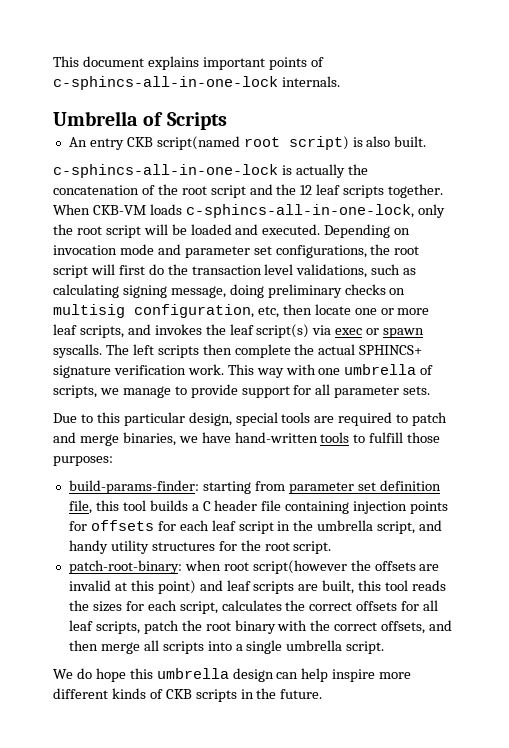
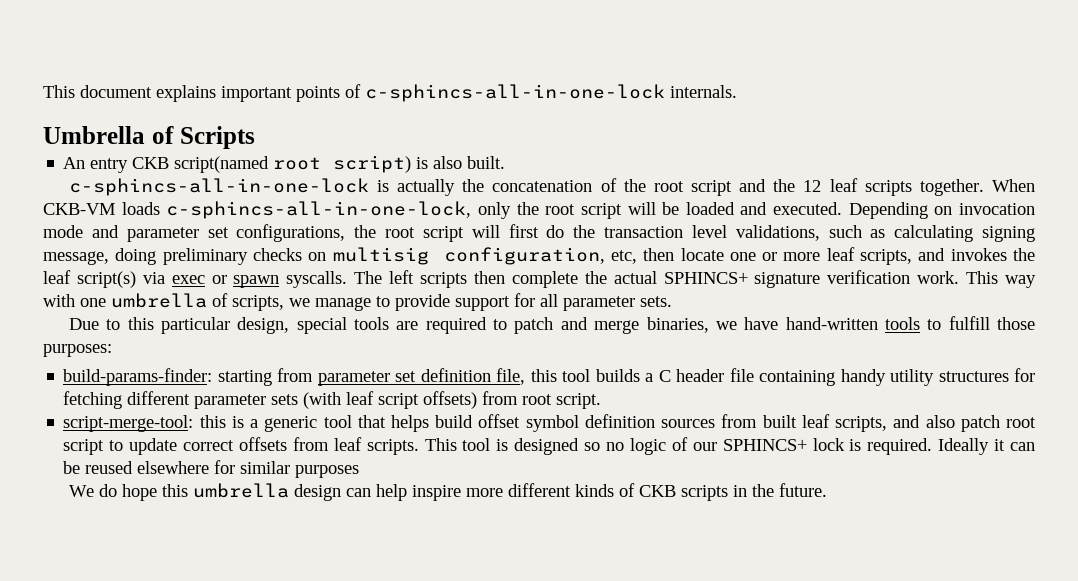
[353,501,449,514] [68,520,443,534] [68,540,332,554] [68,560,440,574] [68,580,447,594] [68,600,439,614] [68,620,453,634] [68,640,385,654] injection points for offsets for each leaf script in the umbrella script, and handy utility structures for the root script. // patch-root-binary: when root script(however the offsets are invalid at this point) and leaf scripts are built, this tool reads the sizes for each script, calculates the correct offsets for all leaf scripts, patch the root binary with the correct offsets, and then merge all scripts into a single umbrella script. -> [840,368,1036,386] [63,391,602,409] [63,414,1036,432] [63,437,1036,455] [63,460,360,478] handy utility structures for fetching different parameter sets (with leaf script offsets) from root script. // script-merge-tool: this is a generic tool that helps build offset symbol definition sources from built leaf scripts, and also patch root script to update correct offsets from leaf scripts. This tool is designed so no logic of our SPHINCS+ lock is required. Ideally it can be reused elsewhere for similar purposes

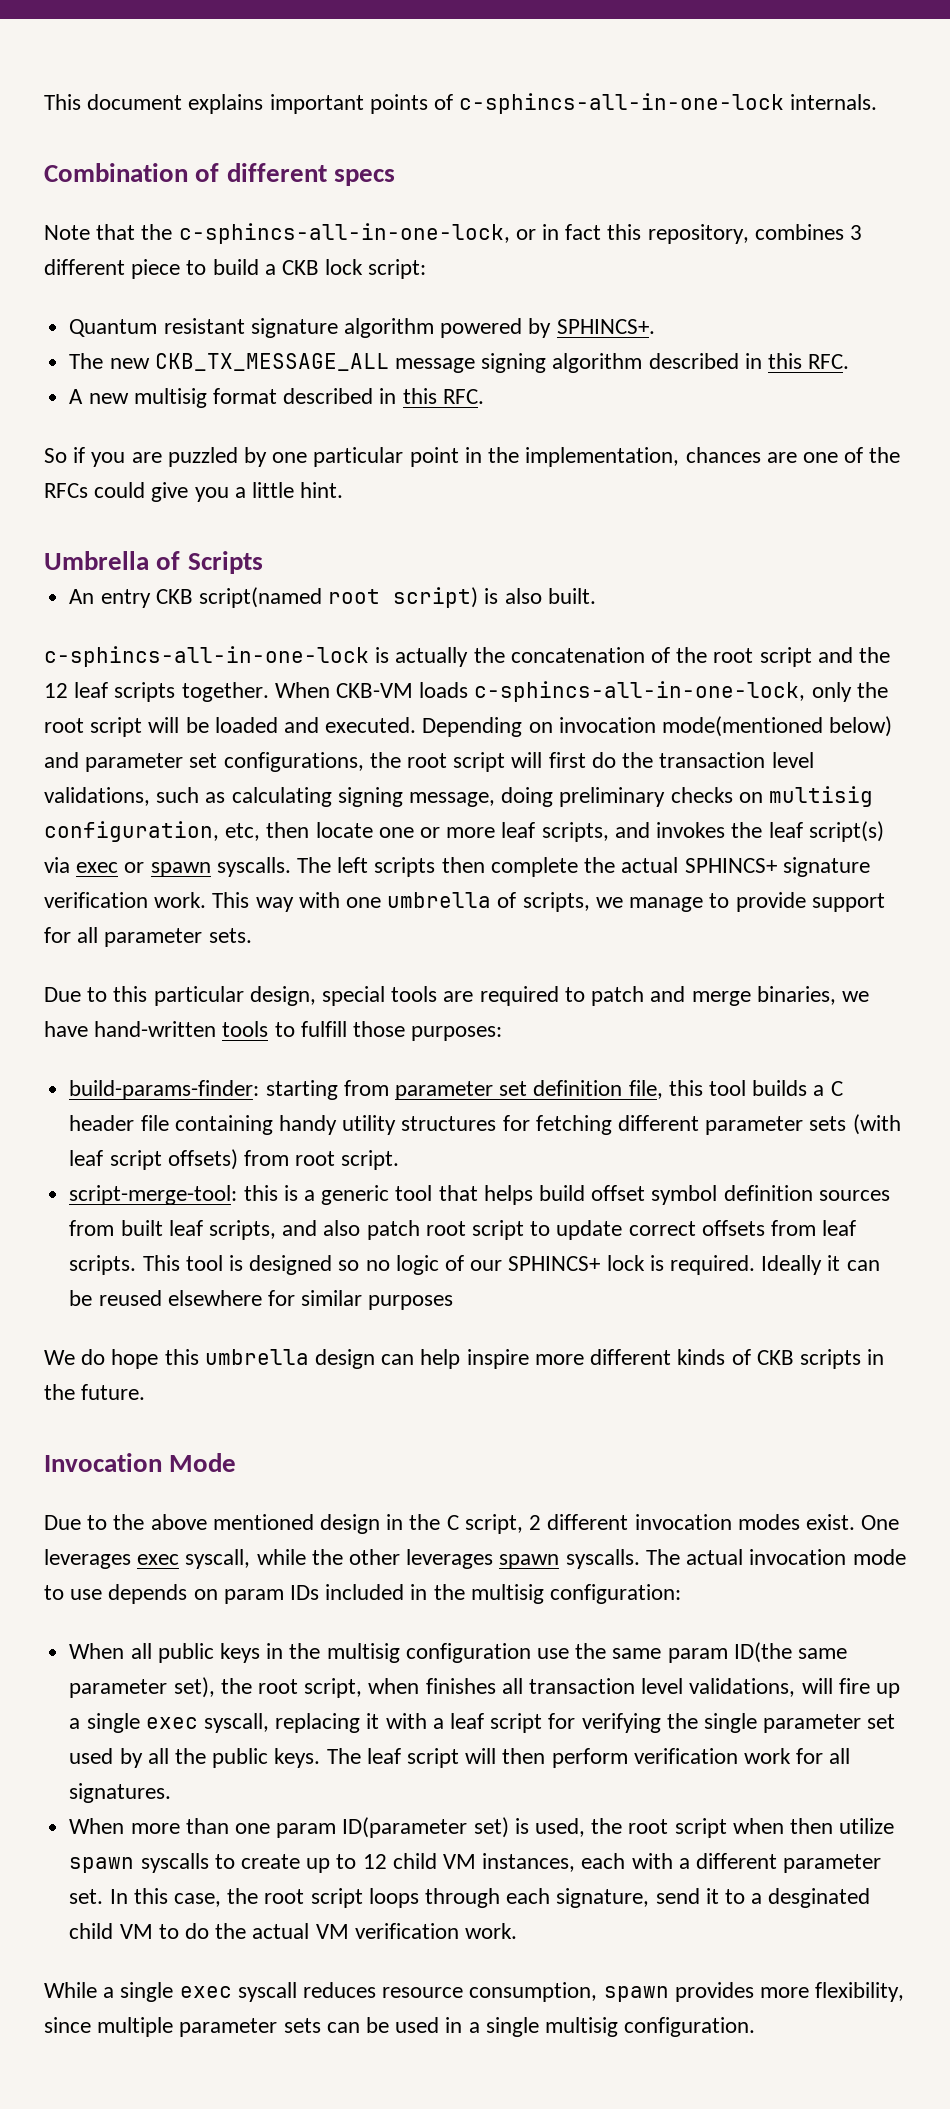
(737, 91) none -> [44,163,395,186] [44,223,863,244] [44,259,427,279] [69,318,655,338] [69,353,850,373] [69,388,484,408] [44,447,901,467] [44,482,344,502] // Combination of different specs // Note that the c-sphincs-all-in-one-lock, or in fact this repository, combines 3 different piece to build a CKB lock script: // Quantum resistant signature algorithm powered by SPHINCS+. // The new CKB_TX_MESSAGE_ALL message signing algorithm described in this RFC. // A new multisig format described in this RFC. // So if you are puzzled by one particular point in the implementation, chances are one of the RFCs could give you a little hint.
[43,225,83,238] mode -> [662,716,893,737] mode(mentioned below)
(827, 490) none -> [44,1453,237,1472] [44,1514,900,1534] [44,1549,906,1569] [44,1584,682,1604] [69,1642,848,1663] [69,1677,901,1698] [69,1713,896,1733] [69,1748,851,1768] [69,1783,172,1803] [69,1817,895,1838] [69,1853,882,1873] [69,1888,871,1908] [69,1923,517,1939] [44,1982,905,2002] [44,2017,756,2037] // Invocation Mode // Due to the above mentioned design in the C script, 2 different invocation modes exist. One leverages exec syscall, while the other leverages spawn syscalls. The actual invocation mode to use depends on param IDs included in the multisig configuration: // When all public keys in the multisig configuration use the same param ID(the same parameter set), the root script, when finishes all transaction level validations, will fire up a single exec syscall, replacing it with a leaf script for verifying the single parameter set used by all the public keys. The leaf script will then perform verification work for all signatures. // When more than one param ID(parameter set) is used, the root script when then utilize spawn syscalls to create up to 12 child VM instances, each with a different parameter set. In this case, the root script loops through each signature, send it to a desginated child VM to do the actual VM verification work. // While a single exec syscall reduces resource consumption, spawn provides more flexibility, since multiple parameter sets can be used in a single multisig configuration.

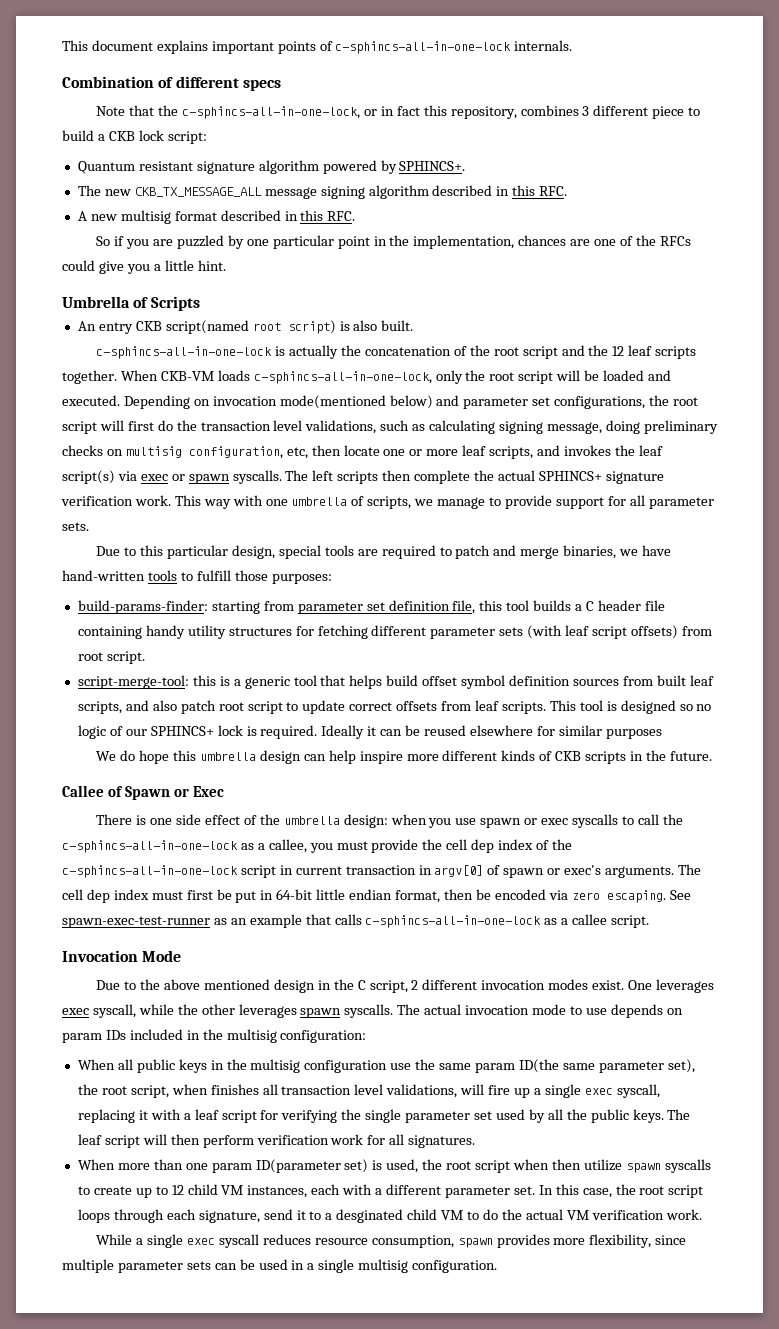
(146, 1392) none -> [62,785,225,800] [96,814,683,828] [62,839,572,853] [62,864,701,878] [62,889,691,903] [62,914,650,928] // Callee of Spawn or Exec // There is one side effect of the umbrella design: when you use spawn or exec syscalls to call the c-sphincs-all-in-one-lock as a callee, you must provide the cell dep index of the c-sphincs-all-in-one-lock script in current transaction in argv[0] of spawn or exec's arguments. The cell dep index must first be put in 64-bit little endian format, then be encoded via zero escaping. See spawn-exec-test-runner as an example that calls c-sphincs-all-in-one-lock as a callee script.

